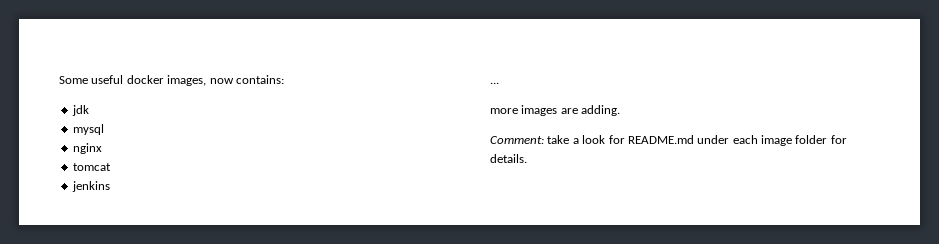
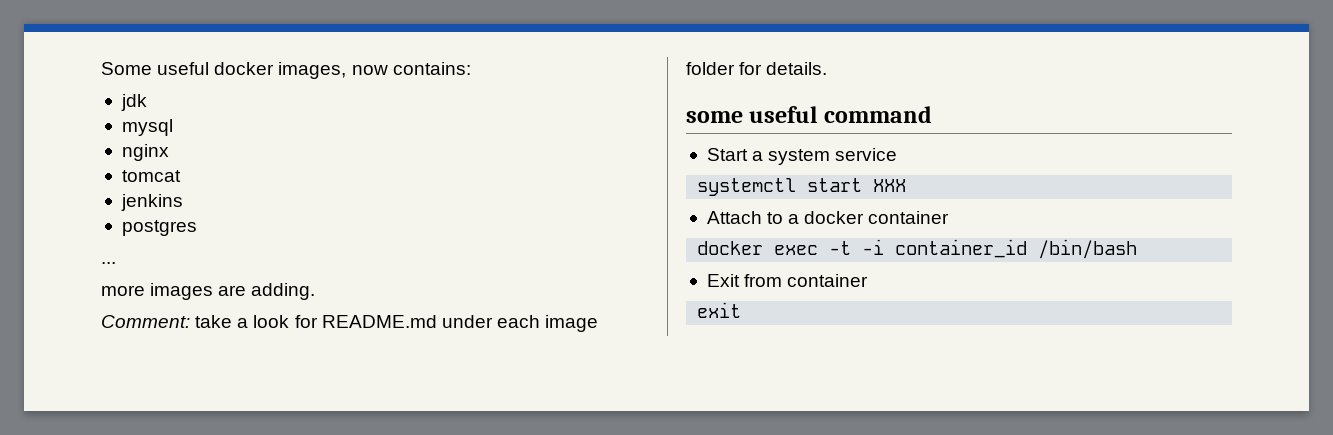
(110, 186) none -> [121,220,197,236] // postgres
(527, 158) none -> [686,106,932,123] [706,148,898,165] [697,178,907,196] [706,211,950,224] [697,239,1138,259] [706,274,869,287] [697,302,742,318] // some useful command // Start a system service // systemctl start XXX // Attach to a docker container // docker exec -t -i container_id /bin/bash // Exit from container // exit

